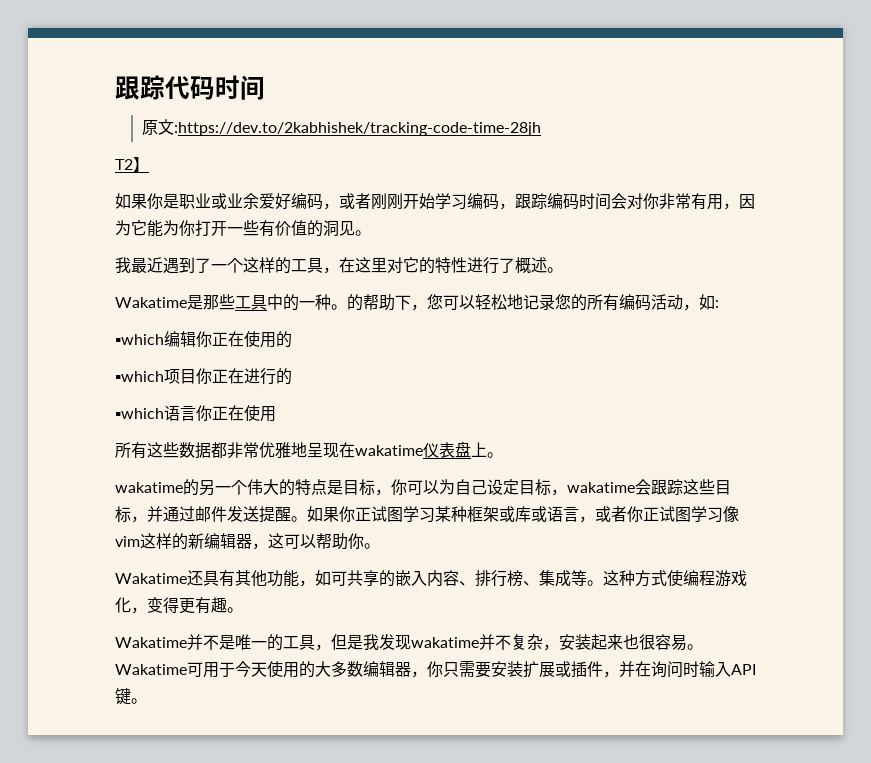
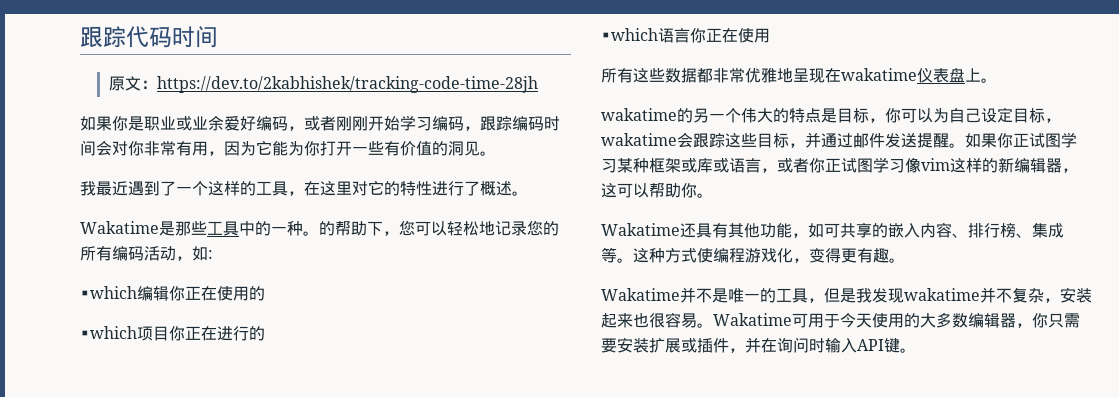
[174,122,542,136] [115,157,149,172] :https://dev.to/2kabhishek/tracking-code-time-28jh // T2】 -> [140,76,538,93] ：https://dev.to/2kabhishek/tracking-code-time-28jh

